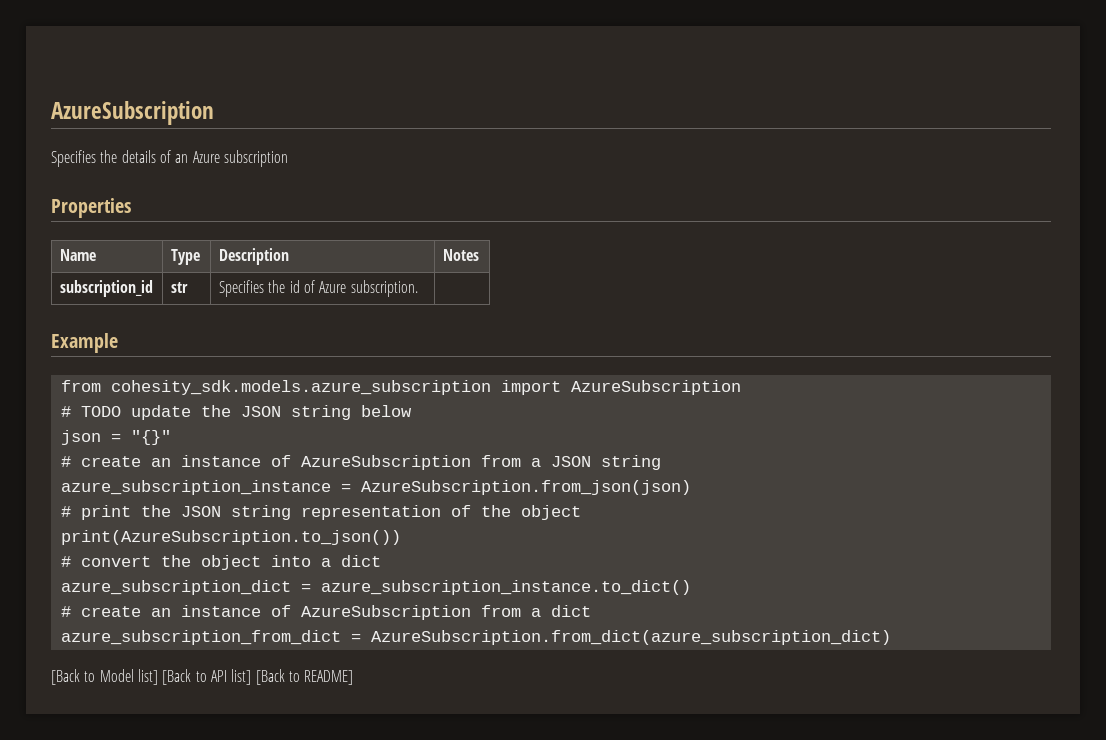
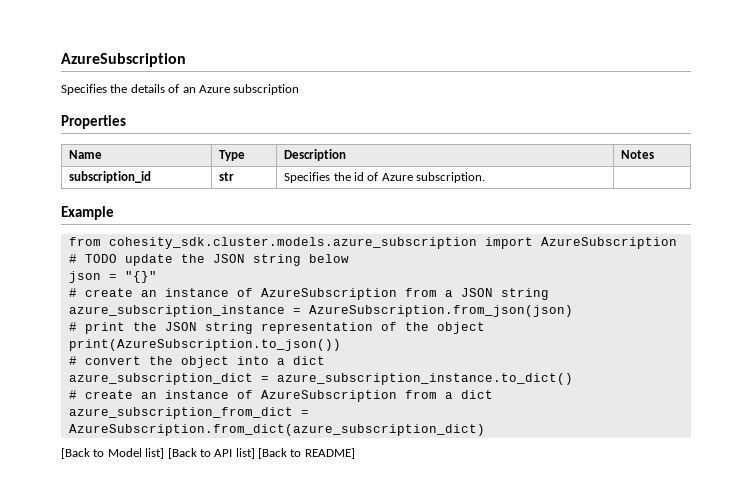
[110,380,491,395] cohesity_sdk.models.azure_subscription -> [108,237,477,249] cohesity_sdk.cluster.models.azure_subscription

